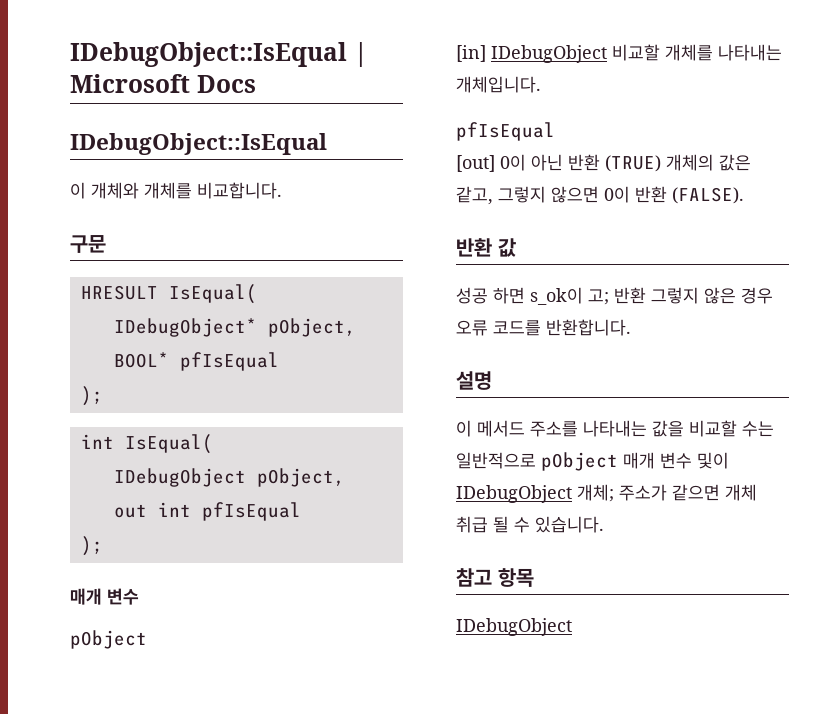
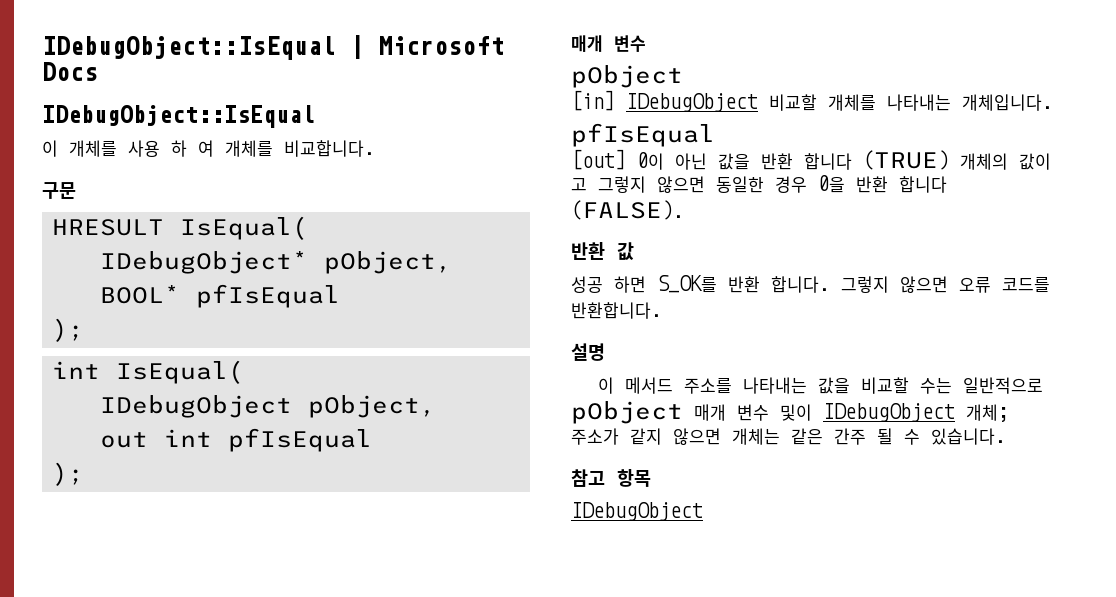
[91,182,139,199] 개체와 -> [69,140,214,157] 개체를 사용 하 여
[568,154,751,172] [456,186,667,205] 반환 (TRUE) 개체의 값은 같고, 그렇지 않으면 0이 반환 -> [718,150,1051,170] [571,175,947,193] 값을 반환 합니다 (TRUE) 개체의 값이 고 그렇지 않으면 동일한 경우 0을 반환 합니다
[530,287,773,305] s_ok이 고; 반환 그렇지 않은 경우 -> [657,275,948,293] S_OK를 반환 합니다. 그렇지 않으면
[672,484,757,501] [456,516,488,533] 같으면 개체 취급 -> [630,428,866,445] 같지 않으면 개체는 같은 간주

